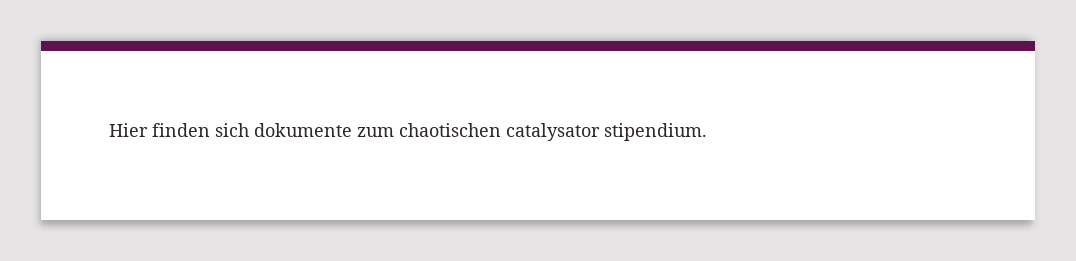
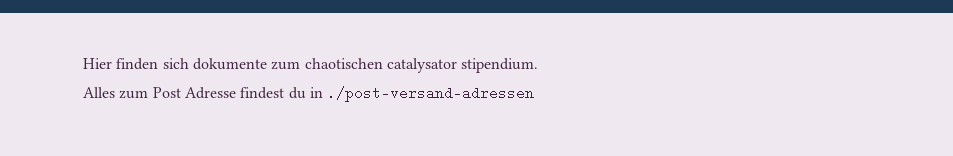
(707, 132) none -> [83,86,535,102] // Alles zum Post Adresse findest du in ./post-versand-adressen

